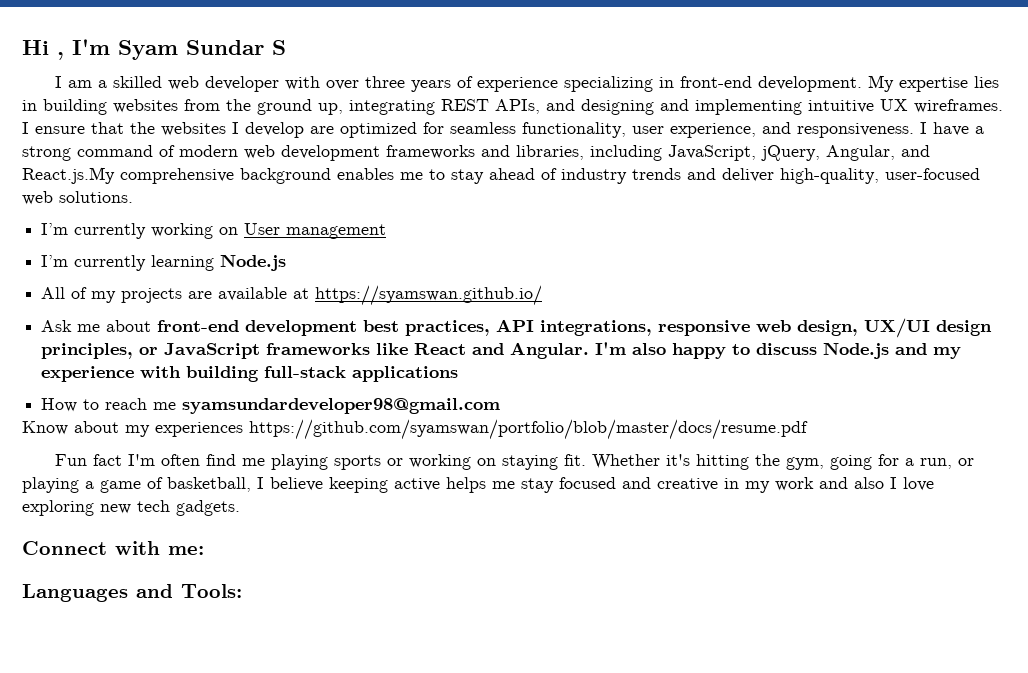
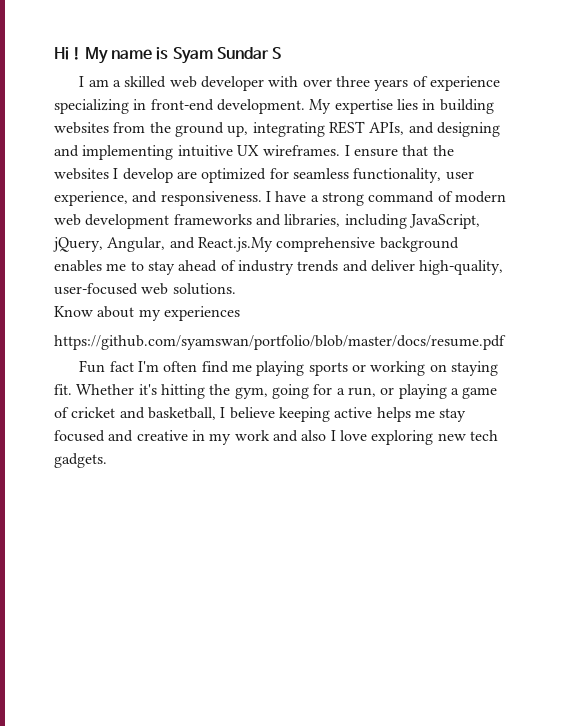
[57,39,110,60] , I'm -> [73,47,169,64] ! My name is
[41,223,387,239] [41,254,287,271] [41,285,543,306] [41,318,993,338] [41,342,962,359] [41,366,459,382] [41,398,501,414] // I’m currently working on User management // I’m currently learning Node.js // All of my projects are available at https://syamswan.github.io/ // Ask me about front-end development best practices, API integrations, responsive web design, UX/UI design principles, or JavaScript frameworks like React and Angular. I'm also happy to discuss Node.js and my experience with building full-stack applications // How to reach me syamsundardeveloper98@gmail.com -> (236, 289) none
(243, 429) none -> (240, 313) //
(163, 483) none -> [71,407,145,419] cricket and
[22,541,204,555] [22,584,242,602] // Connect with me: // Languages and Tools: -> (107, 460) none

